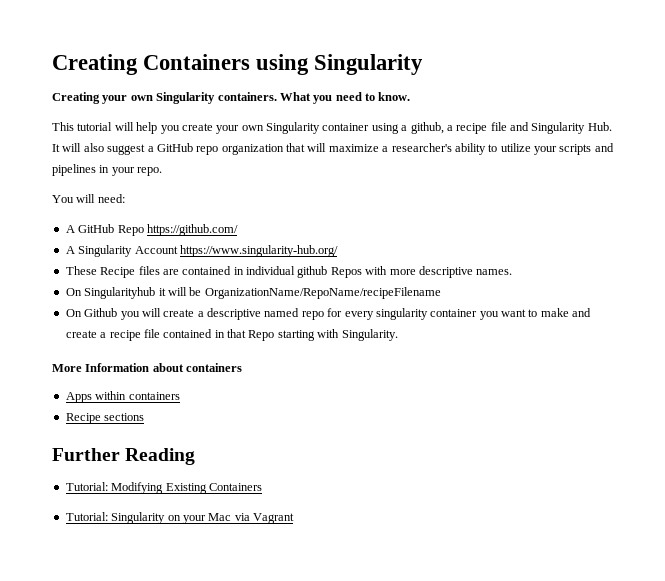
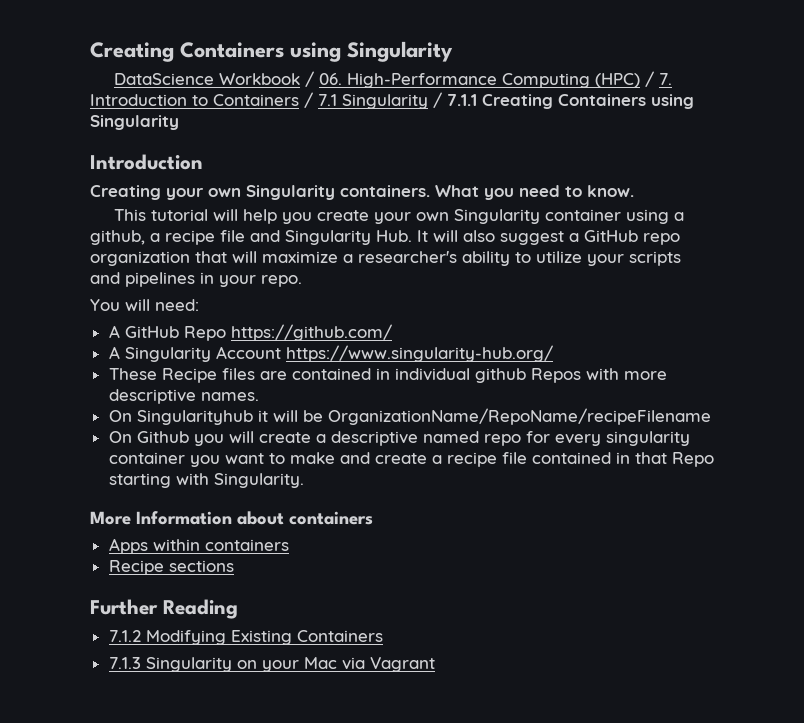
[52,54,424,75] Creating Containers using Singularity -> [90,41,453,62] [113,71,672,88] [90,92,694,109] [90,115,179,130] [90,154,203,170] Creating Containers using Singularity // DataScience Workbook / 06. High-Performance Computing (HPC) / 7. Introduction to Containers / 7.1 Singularity / 7.1.1 Creating Containers using Singularity // Introduction
[65,482,108,491] Tutorial: -> [108,630,141,642] 7.1.2
[65,512,108,521] Tutorial: -> [108,657,141,669] 7.1.3

